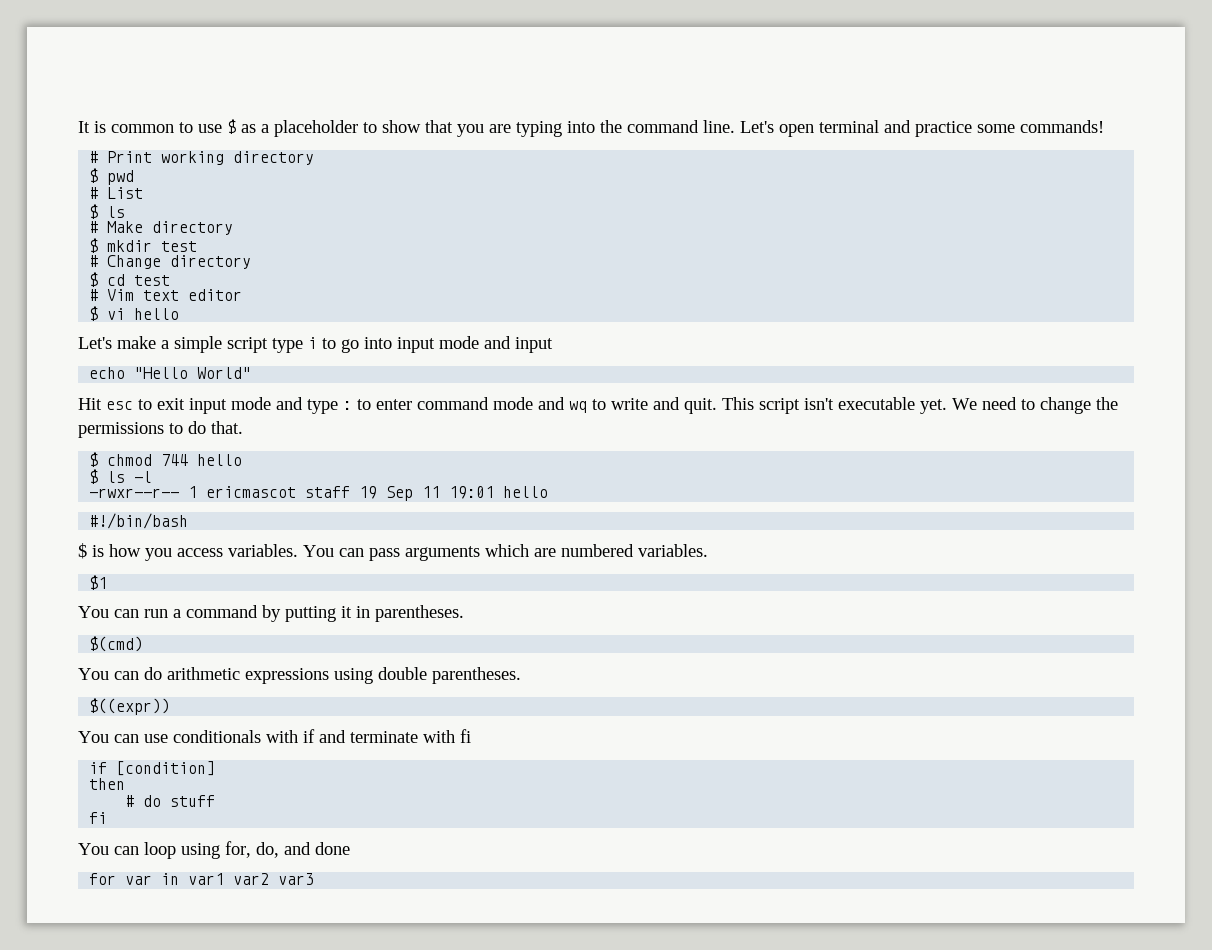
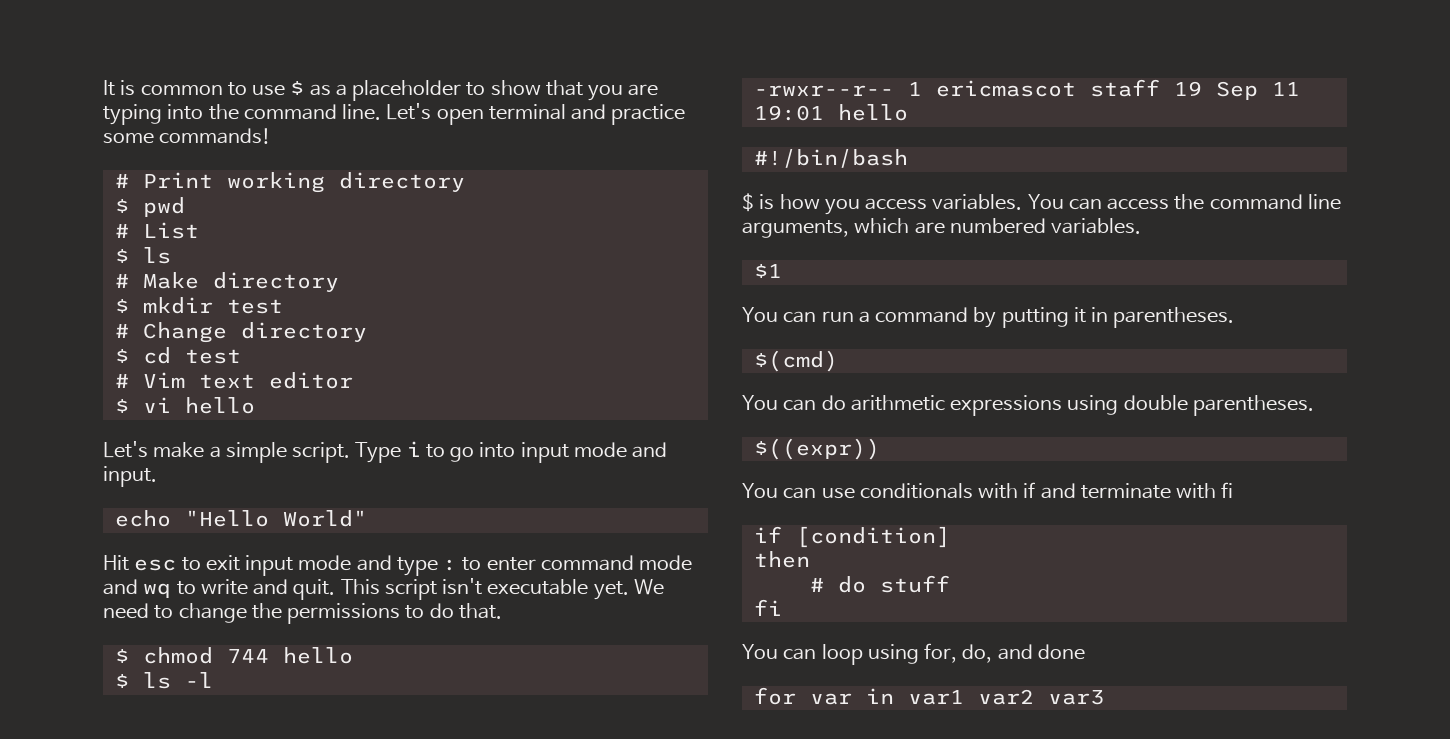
[227,337,303,353] script type -> [292,442,402,463] script. Type
[515,337,553,353] input -> [103,466,157,487] input.
[369,546,480,561] pass arguments -> [1107,194,1341,210] [742,220,849,238] access the command line arguments,

